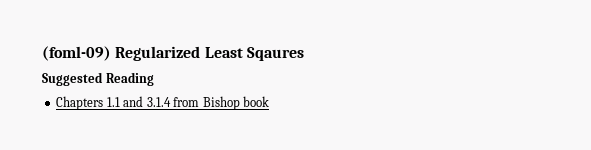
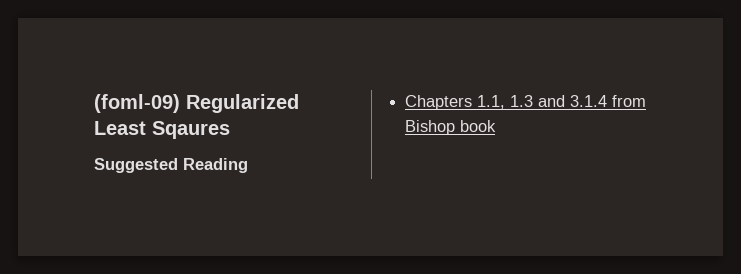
[106,97,120,107] 1.1 -> [477,95,534,109] 1.1, 1.3

